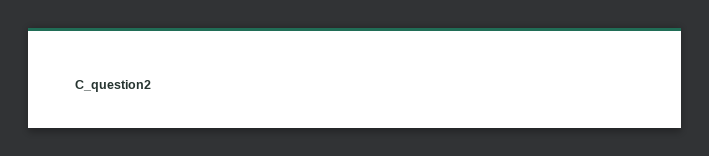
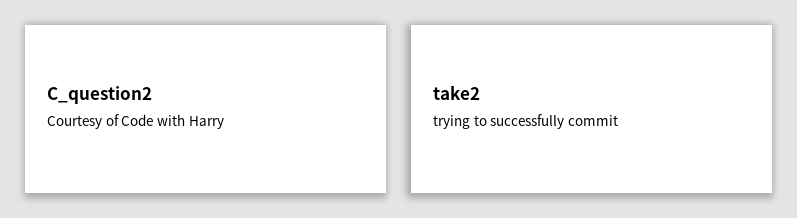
(151, 86) none -> [47,114,224,129] [433,85,480,100] [433,114,618,129] // Courtesy of Code with Harry // take2 // trying to successfully commit

